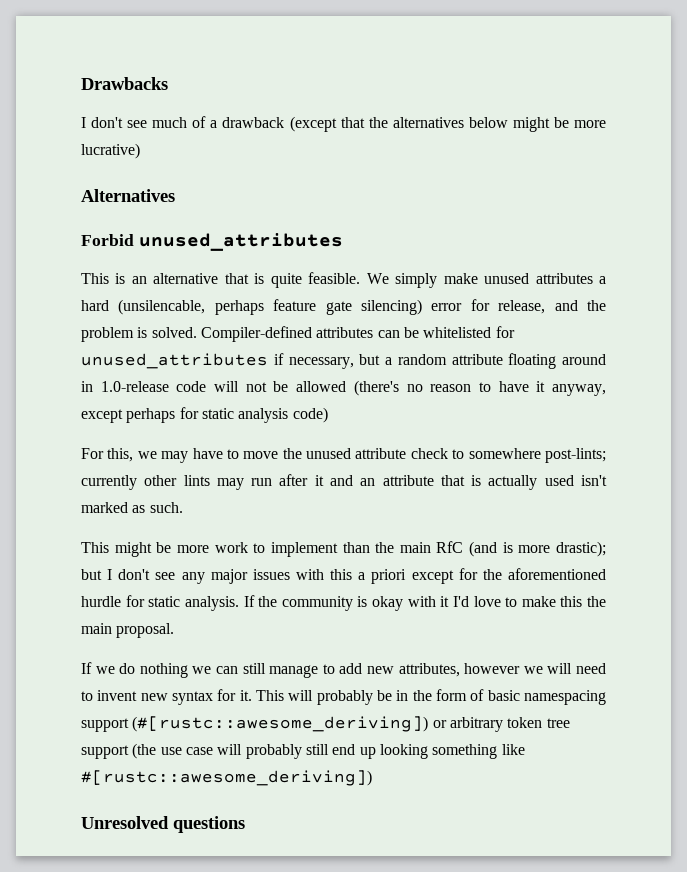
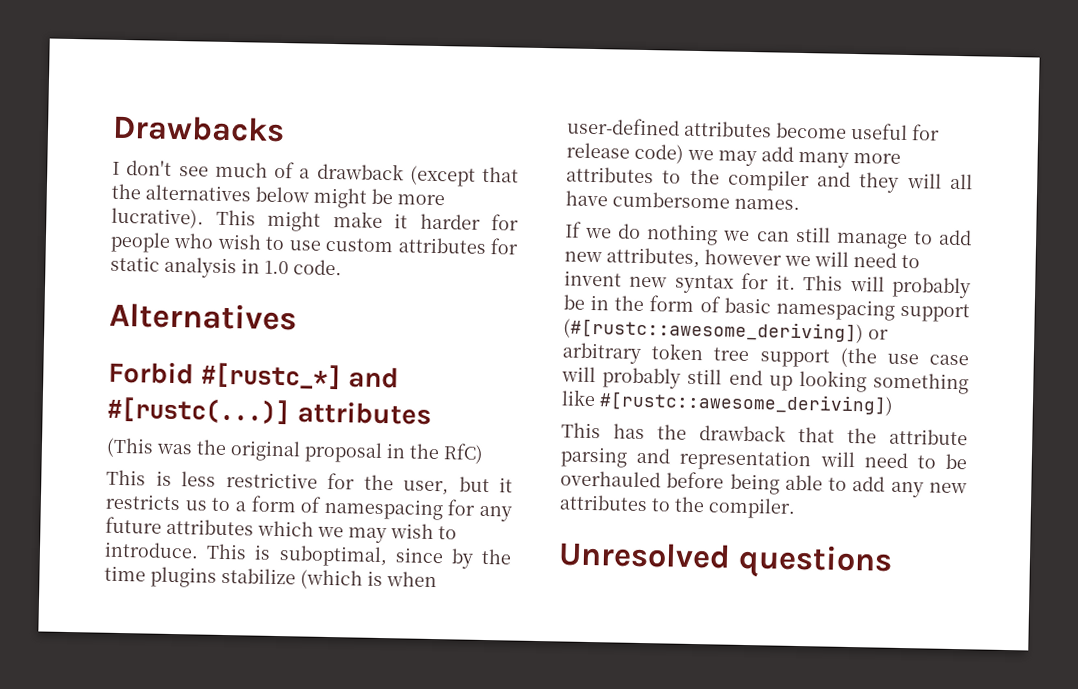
[81,143,140,159] [81,189,175,202] [81,233,343,251] [81,272,606,288] [81,299,606,315] [81,326,515,342] [81,353,606,369] [81,380,606,396] [81,407,328,423] [81,448,607,463] [81,474,607,490] [81,502,183,513] [81,541,607,557] [81,568,607,584] [81,595,606,611] [81,623,175,638] lucrative) // Alternatives // Forbid unused_attributes // This is an alternative that is quite feasible. We simply make unused attributes a hard (unsilencable, perhaps feature gate silencing) error for release, and the problem is solved. Compiler-defined attributes can be whitelisted for unused_attributes if necessary, but a random attribute floating around in 1.0-release code will not be allowed (there's no reason to have it anyway, except perhaps for static analysis code) // For this, we may have to move the unused attribute check to somewhere post-lints; currently other lints may run after it and an attribute that is actually used isn't marked as such. // This might be more work to implement than the main RfC (and is more drastic); but I don't see any major issues with this a priori except for the aforementioned hurdle for static analysis. If the community is okay with it I'd love to make this the main proposal. -> [111,207,519,232] [110,231,519,255] [110,255,342,279] [109,301,297,331] [108,361,400,390] [107,396,432,425] [106,437,484,464] [106,469,513,496] [105,493,512,522] [105,516,457,544] [104,541,513,569] [104,565,437,590] [567,117,940,141] [566,142,901,168] [566,166,973,193] [565,190,800,210] lucrative). This might make it harder for people who wish to use custom attributes for static analysis in 1.0 code. // Alternatives // Forbid #[rustc_*] and #[rustc(...)] attributes // (This was the original proposal in the RfC) // This is less restrictive for the user, but it restricts us to a form of namespacing for any future attributes which we may wish to introduce. This is suboptimal, since by the time plugins stabilize (which is when user-defined attributes become useful for release code) we may add many more attributes to the compiler and they will all have cumbersome names.
(372, 778) none -> [561,422,968,446] [560,446,967,472] [560,470,967,498] [559,494,796,519] // This has the drawback that the attribute parsing and representation will need to be overhauled before being able to add any new attributes to the compiler.

